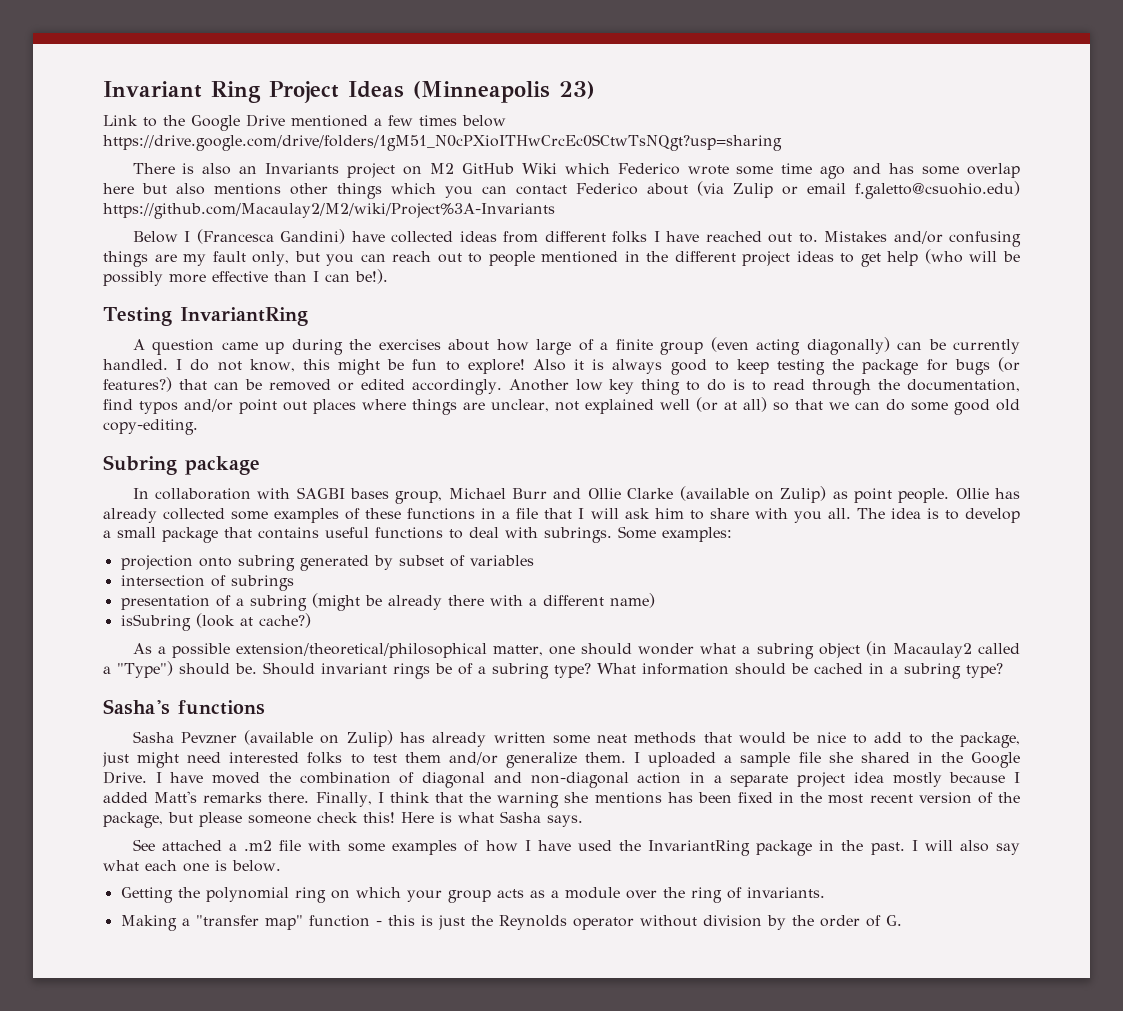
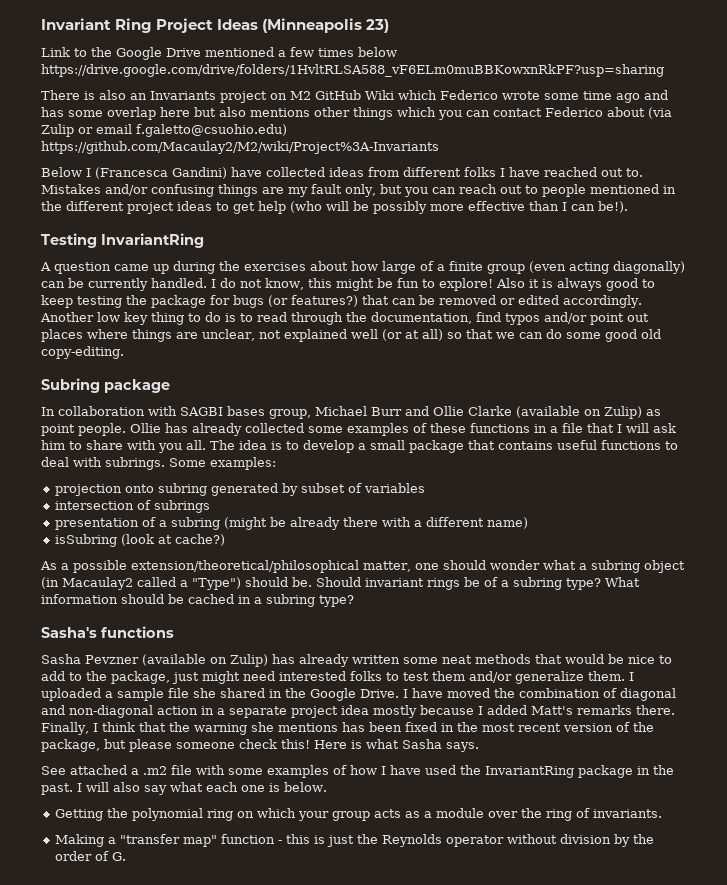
[103,134,782,151] https://drive.google.com/drive/folders/1gM51_N0cPXioITHwCrcEc0SCtwTsNQgt?usp=sharing -> [41,64,664,77] https://drive.google.com/drive/folders/1HvltRLSA588_vF6ELm0muBBKowxnRkPF?usp=sharing

